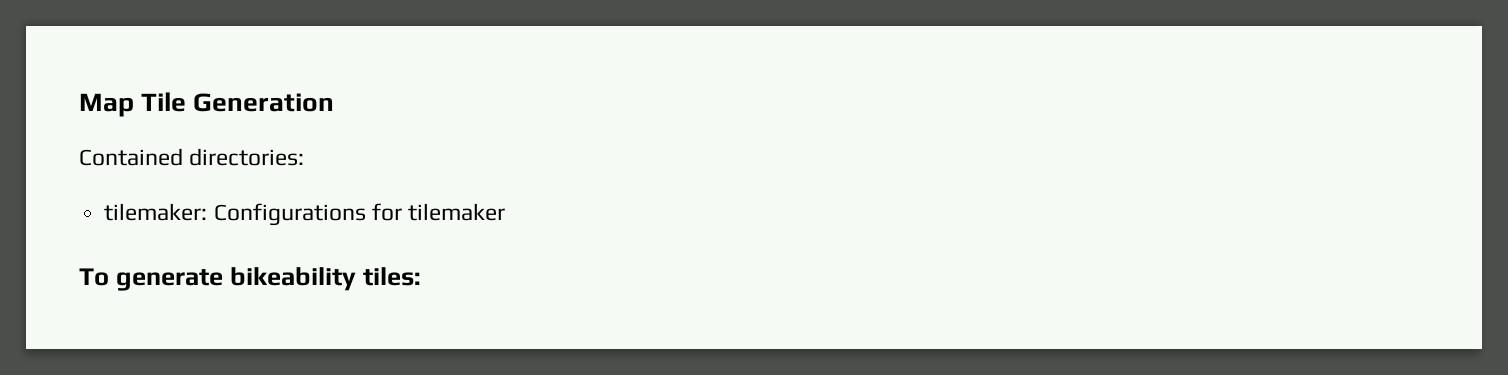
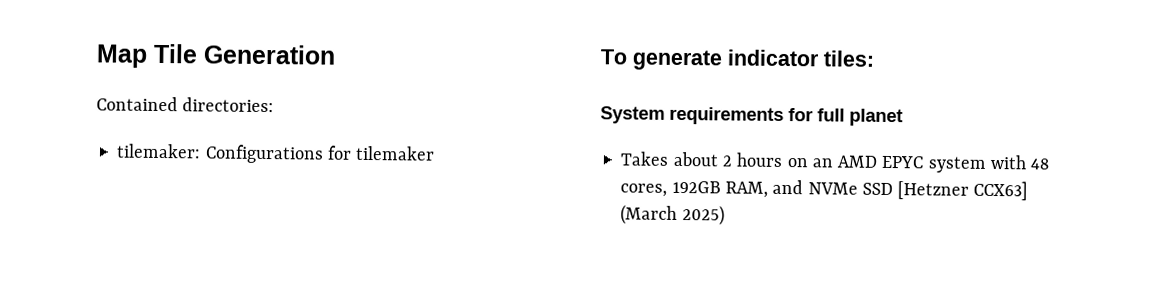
[229,267,356,291] bikeability -> [727,49,819,67] indicator
(421, 276) none -> [600,106,903,127] [620,151,1050,173] [620,179,1029,201] [620,204,725,226] // System requirements for full planet // Takes about 2 hours on an AMD EPYC system with 48 cores, 192GB RAM, and NVMe SSD [Hetzner CCX63] (March 2025)

